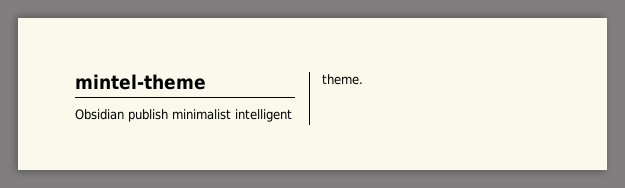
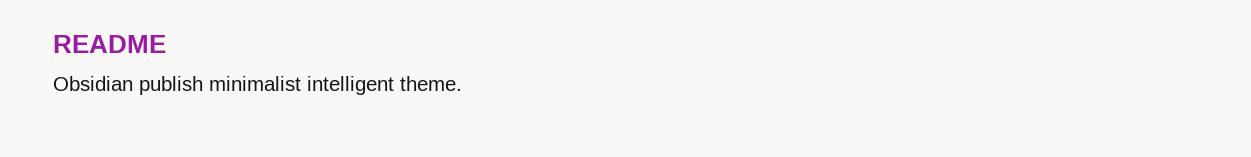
[75,74,206,90] mintel-theme -> [53,35,166,53] README

